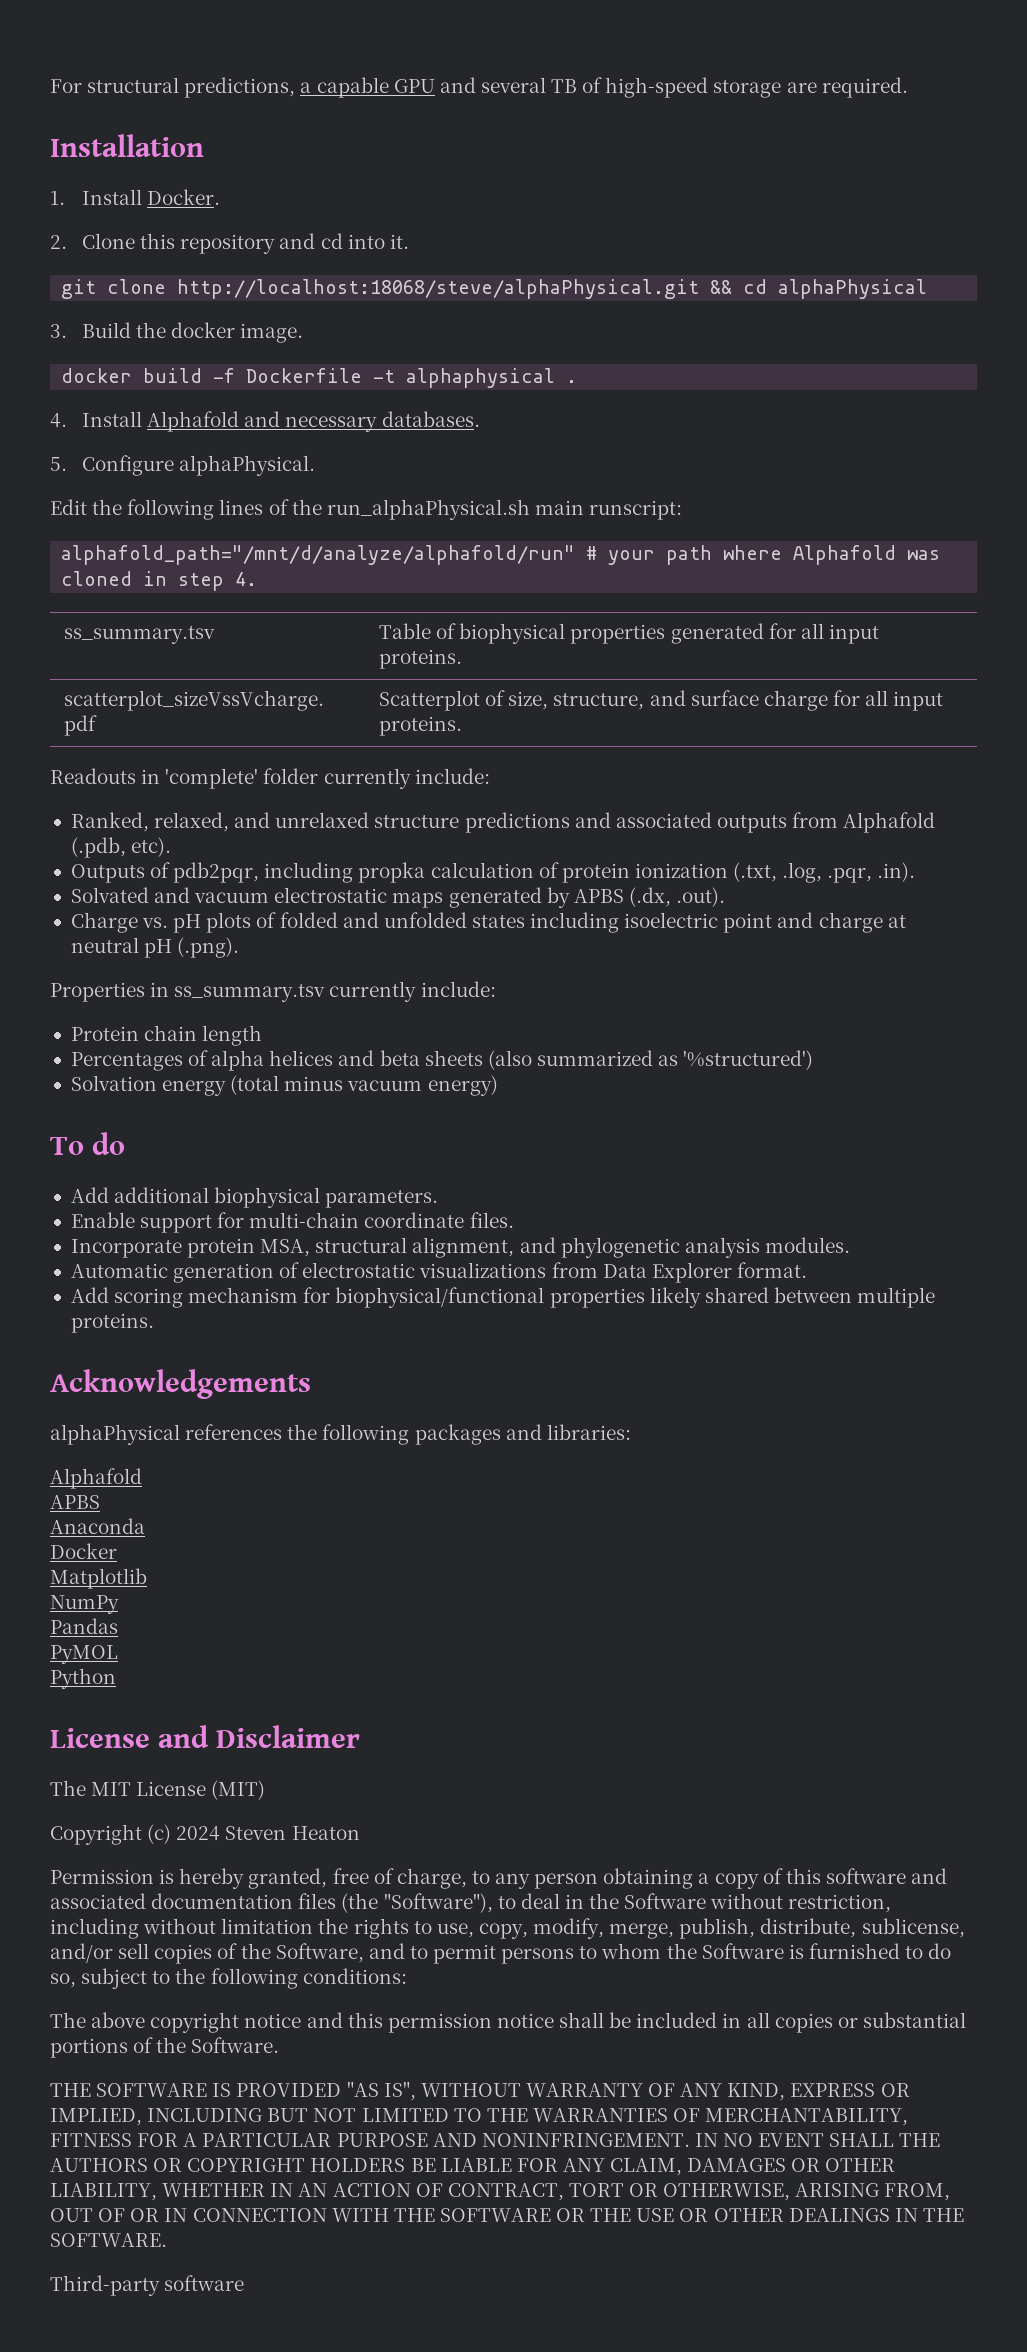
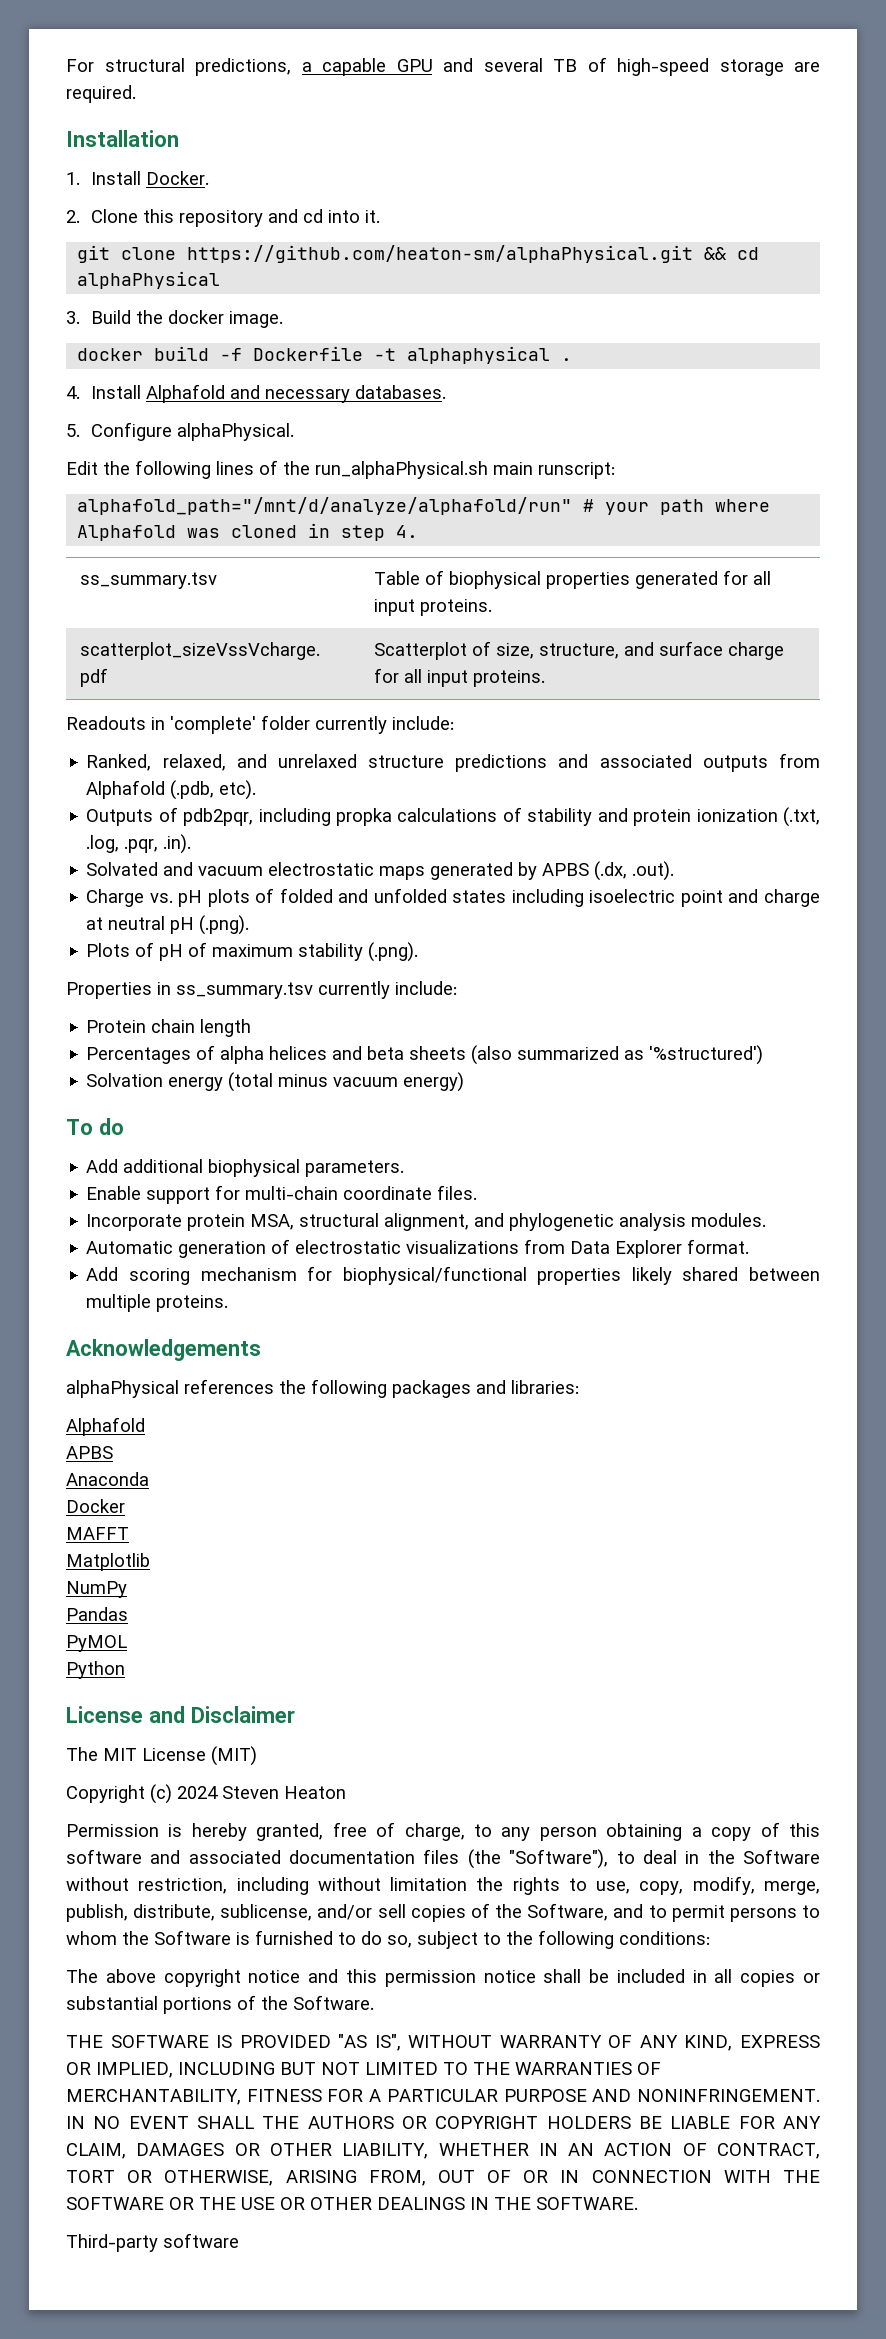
[177,279,700,299] http://localhost:18068/steve/alphaPhysical.git -> [187,245,694,263] https://github.com/heaton-sm/alphaPhysical.git
[430,862,559,878] calculation of -> [397,807,628,826] calculations of stability and
(240, 947) none -> [86,942,419,962] // Plots of pH of maximum stability (.png).
(117, 1551) none -> [66,1527,129,1540] // MAFFT

